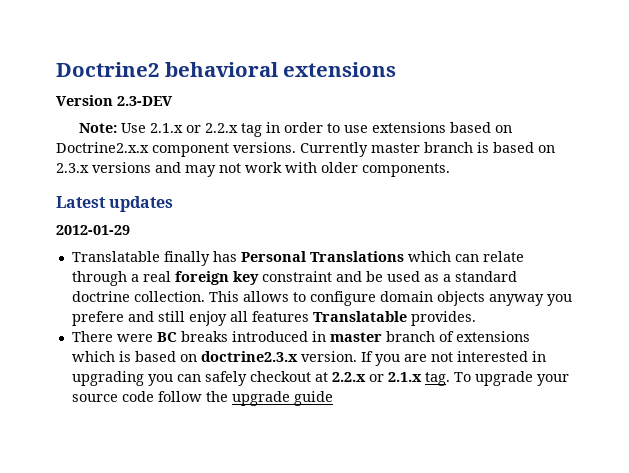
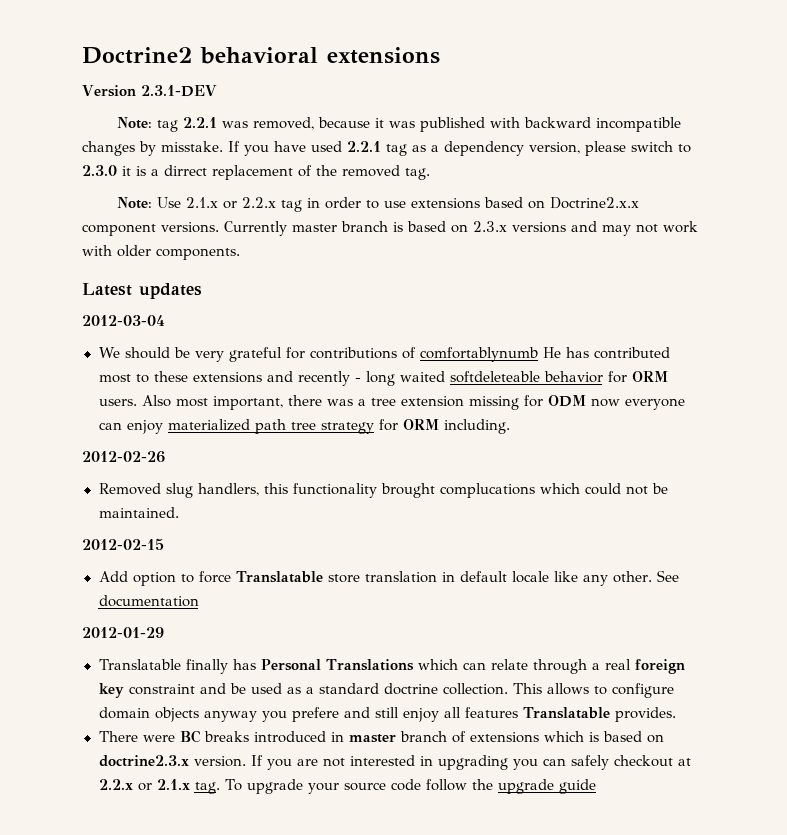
[117,96,173,106] 2.3-DEV -> [140,85,217,97] [117,117,682,132] [82,141,691,156] [82,165,430,180] 2.3.1-DEV // Note: tag 2.2.1 was removed, because it was published with backward incompatible changes by misstake. If you have used 2.2.1 tag as a dependency version, please switch to 2.3.0 it is a dirrect replacement of the removed tag.
(174, 204) none -> [82,315,165,326] [98,347,671,362] [98,371,668,386] [98,395,685,410] [98,419,510,434] [82,451,165,463] [98,483,668,498] [98,507,179,518] [82,538,164,550] [98,570,680,586] [98,595,199,607] // 2012-03-04 // We should be very grateful for contributions of comfortablynumb He has contributed most to these extensions and recently - long waited softdeleteable behavior for ORM users. Also most important, there was a tree extension missing for ODM now everyone can enjoy materialized path tree strategy for ORM including. // 2012-02-26 // Removed slug handlers, this functionality brought complucations which could not be maintained. // 2012-02-15 // Add option to force Translatable store translation in default locale like any other. See documentation

